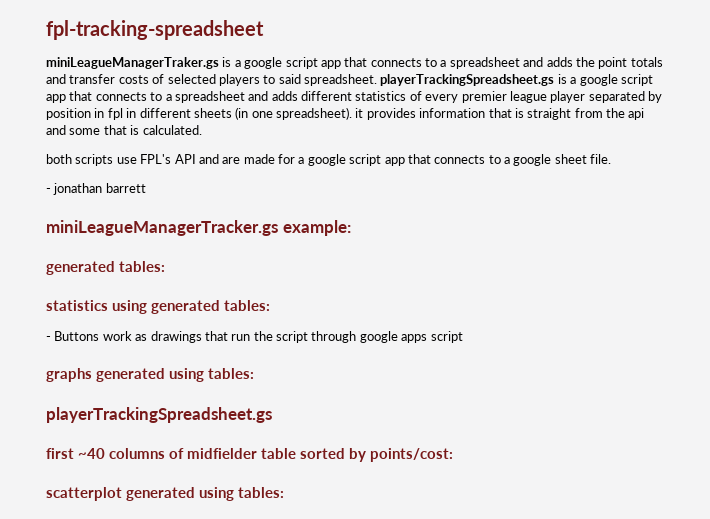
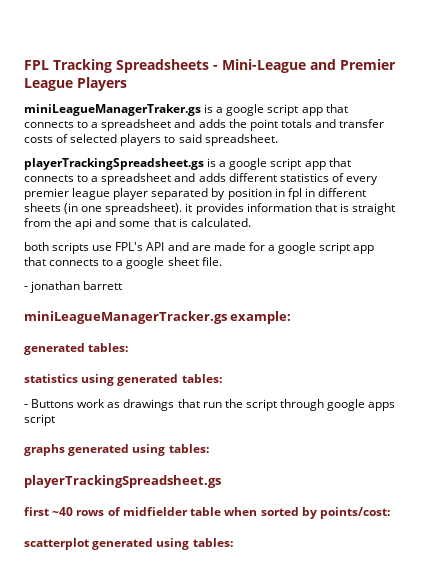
[46,20,264,40] fpl-tracking-spreadsheet -> [24,59,396,73] [24,77,127,91] FPL Tracking Spreadsheets - Mini-League and Premier League Players
(377, 80) none -> (278, 140) //
[109,448,165,459] columns -> [76,510,105,516] rows
(296, 453) none -> [224,507,258,516] when

